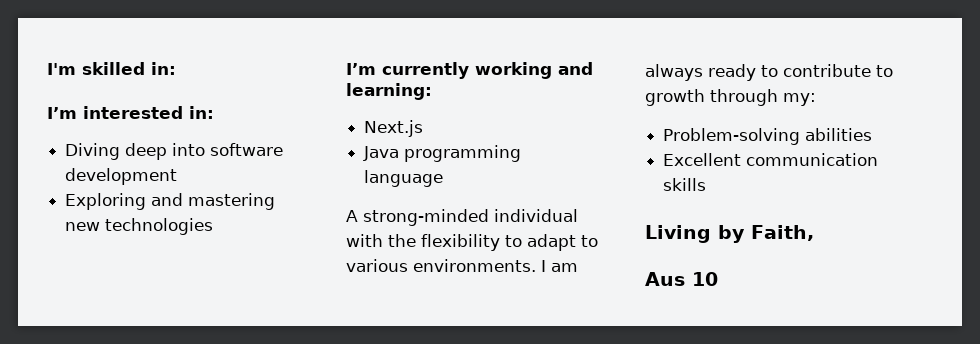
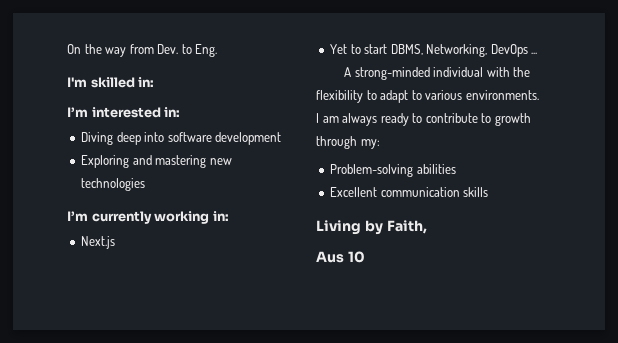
(47, 69) none -> [67,44,218,57] On the way from Dev. to Eng. //
[558,62,593,75] [346,83,432,100] and learning: -> [212,211,229,221] in:
[363,145,522,162] [364,170,444,187] Java programming language -> [330,44,538,57] Yet to start DBMS, Networking, DevOps ...

